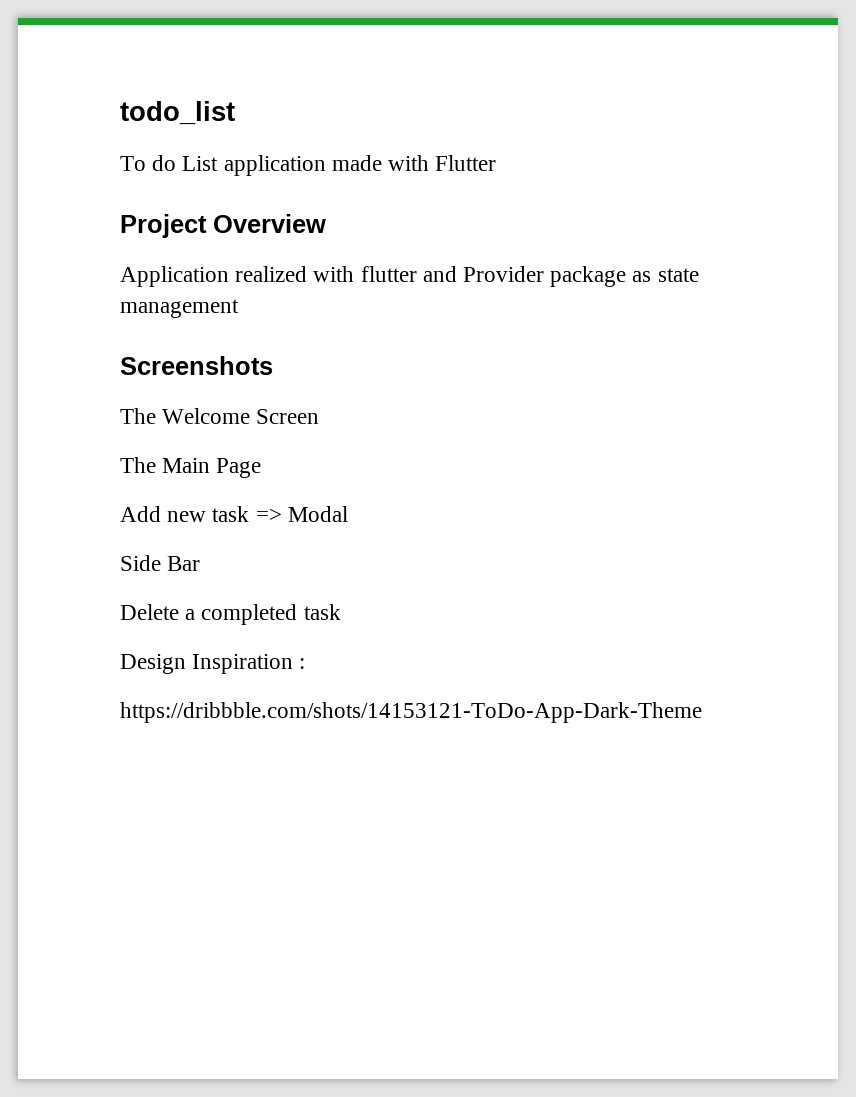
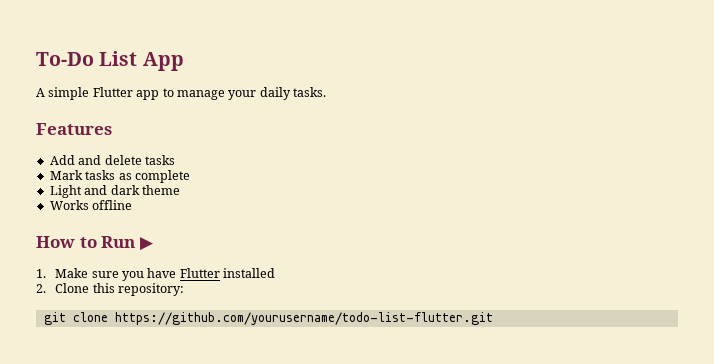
[120,101,235,125] [120,155,497,176] [120,214,326,238] [120,266,699,287] [120,299,239,318] [120,356,273,375] [120,408,320,424] [120,457,262,478] [120,506,348,522] [120,555,201,571] [120,604,341,625] [120,654,306,674] [120,702,702,723] todo_list // To do List application made with Flutter // Project Overview // Application realized with flutter and Provider package as state management // Screenshots // The Welcome Screen // The Main Page // Add new task => Modal // Side Bar // Delete a completed task // Design Inspiration : // https://dribbble.com/shots/14153121-ToDo-App-Dark-Theme -> [36,51,184,71] [36,87,326,100] [36,123,112,135] [49,155,175,165] [49,170,190,183] [49,185,180,198] [49,200,133,210] [36,236,154,251] [36,268,276,281] [36,283,184,296] [43,312,493,325] To-Do List App // A simple Flutter app to manage your daily tasks. // Features // Add and delete tasks // Mark tasks as complete // Light and dark theme // Works offline // How to Run ▶ // 1. Make sure you have Flutter installed // 2. Clone this repository: // git clone https://github.com/yourusername/todo-list-flutter.git

